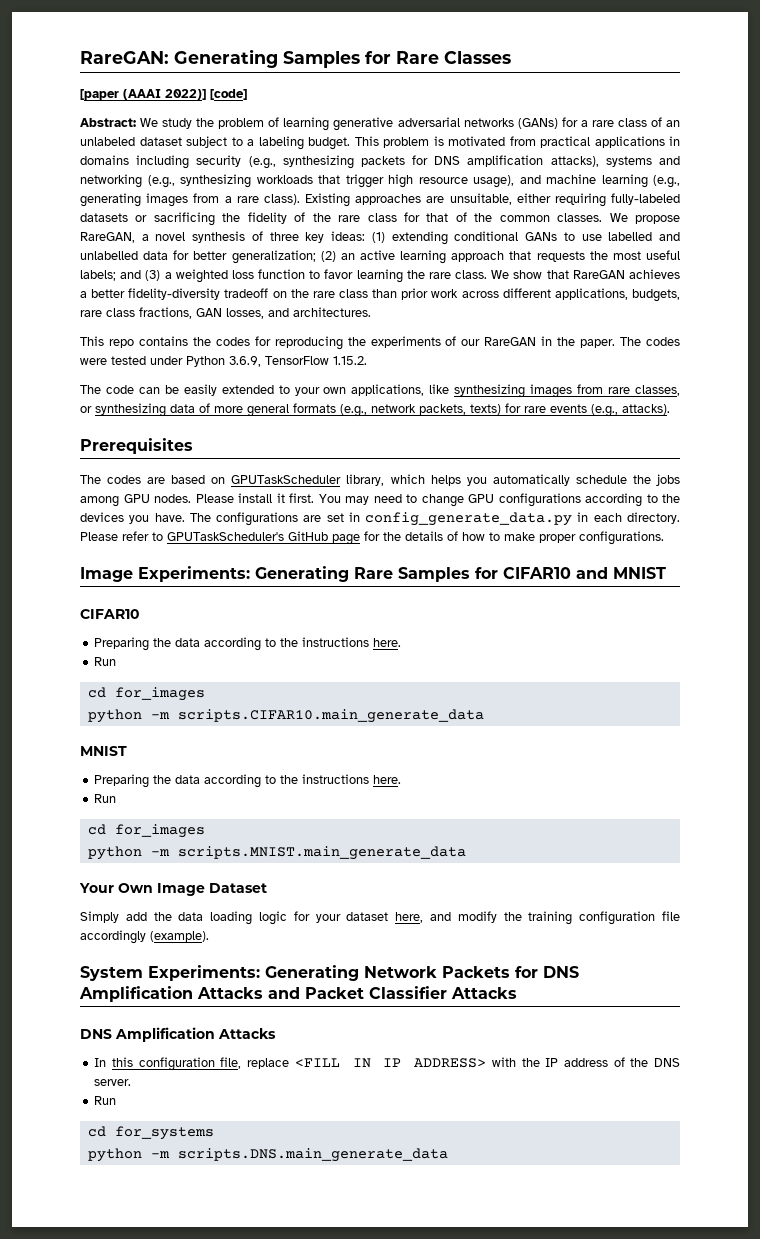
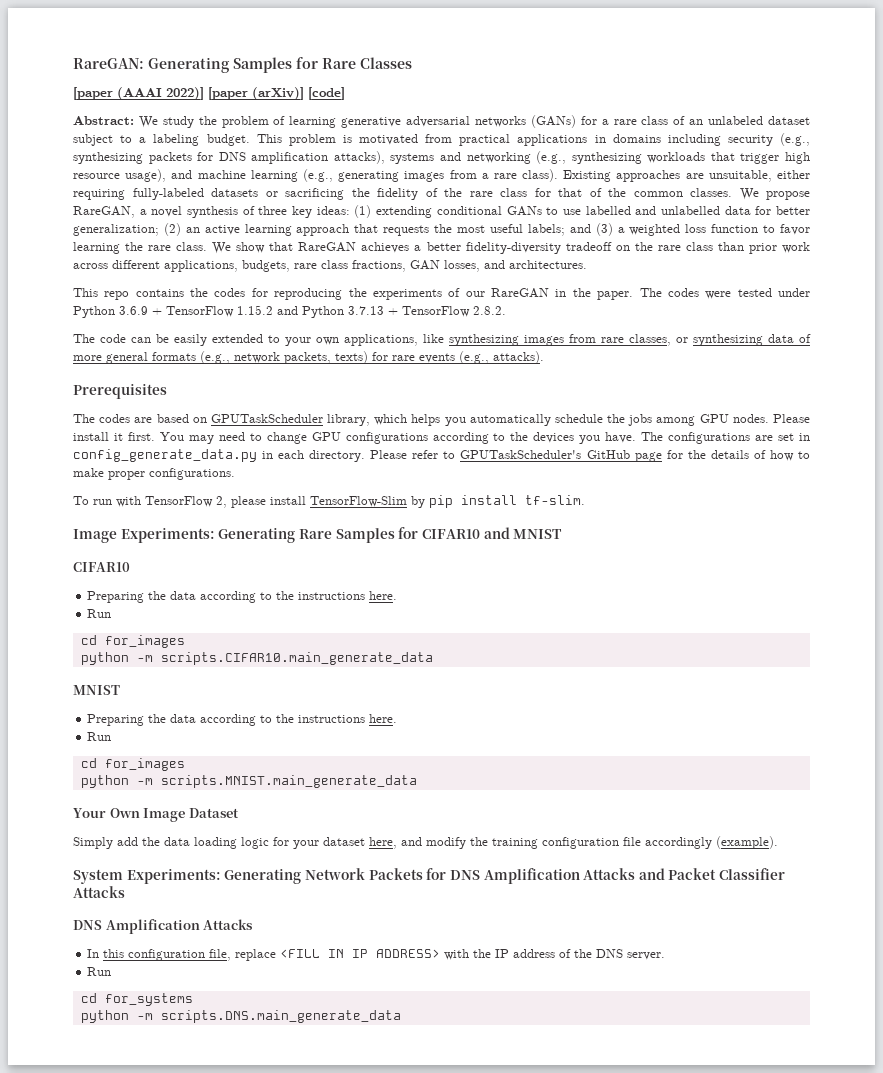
(206, 94) none -> [208,87,304,100] [paper (arXiv)]
[229,356,367,367] 3.6.9, TensorFlow 1.15.2. -> [119,305,506,318] 3.6.9 + TensorFlow 1.15.2 and Python 3.7.13 + TensorFlow 2.8.2.
(664, 538) none -> [73,495,585,508] // To run with TensorFlow 2, please install TensorFlow-Slim by pip install tf-slim.

